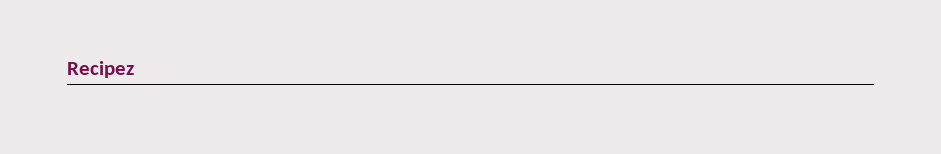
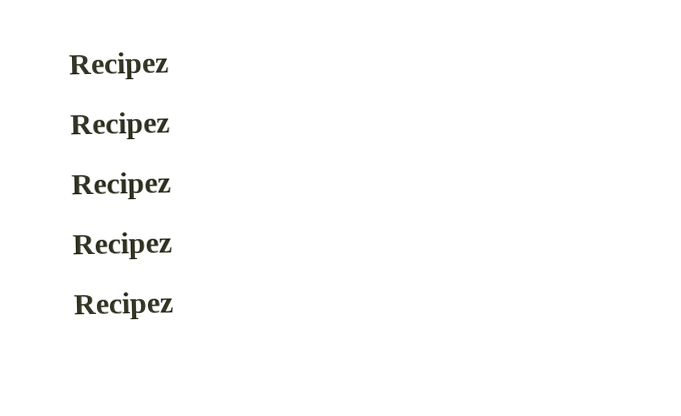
[67,61,134,78] Recipez -> [68,51,169,81] [70,111,170,141] [71,171,171,201] [72,231,172,261] [73,291,174,321] Recipez // Recipez // Recipez // Recipez // Recipez

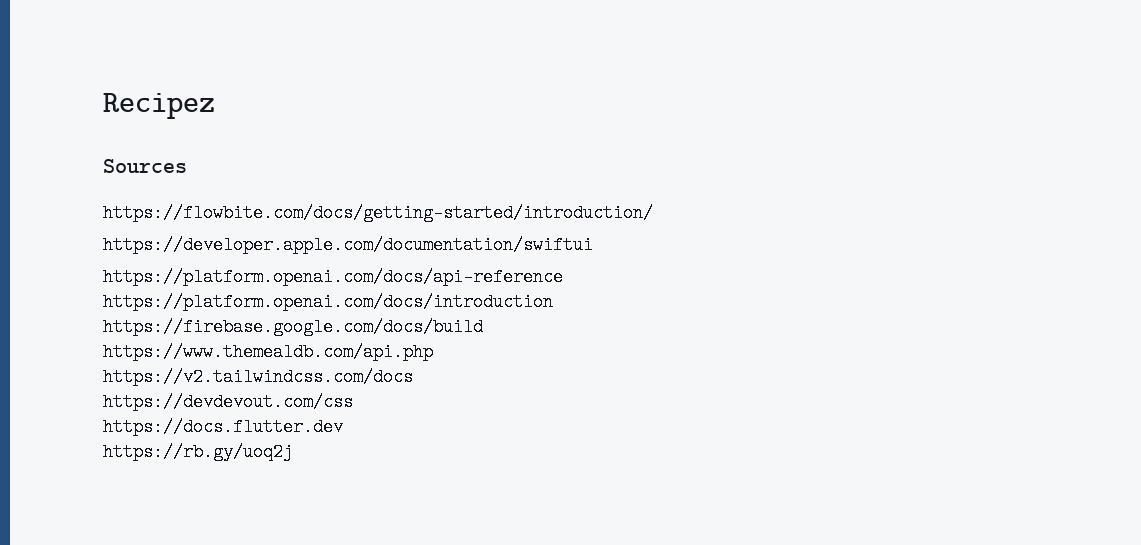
[68,51,169,81] [70,111,170,141] [71,171,171,201] [72,231,172,261] [73,291,174,321] Recipez // Recipez // Recipez // Recipez // Recipez -> [103,93,215,119] [103,159,187,173] [103,204,653,222] [103,236,593,254] [103,268,563,286] [103,293,553,311] [103,318,483,336] [103,343,433,361] [103,368,413,386] [103,393,353,411] [103,418,343,436] [103,443,293,461] Recipez // Sources // https://flowbite.com/docs/getting-started/introduction/ // https://developer.apple.com/documentation/swiftui // https://platform.openai.com/docs/api-reference // https://platform.openai.com/docs/introduction // https://firebase.google.com/docs/build // https://www.themealdb.com/api.php // https://v2.tailwindcss.com/docs // https://devdevout.com/css // https://docs.flutter.dev // https://rb.gy/uoq2j

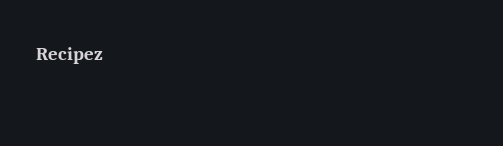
[103,159,187,173] [103,204,653,222] [103,236,593,254] [103,268,563,286] [103,293,553,311] [103,318,483,336] [103,343,433,361] [103,368,413,386] [103,393,353,411] [103,418,343,436] [103,443,293,461] // Sources // https://flowbite.com/docs/getting-started/introduction/ // https://developer.apple.com/documentation/swiftui // https://platform.openai.com/docs/api-reference // https://platform.openai.com/docs/introduction // https://firebase.google.com/docs/build // https://www.themealdb.com/api.php // https://v2.tailwindcss.com/docs // https://devdevout.com/css // https://docs.flutter.dev // https://rb.gy/uoq2j -> (103, 55) none

